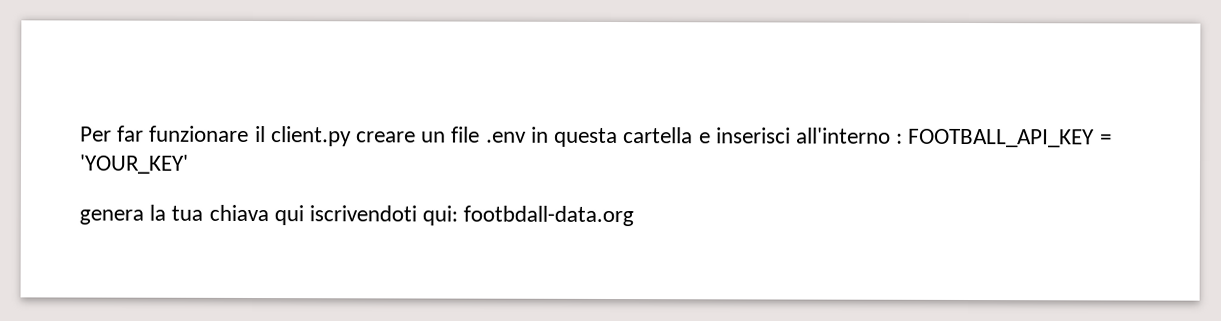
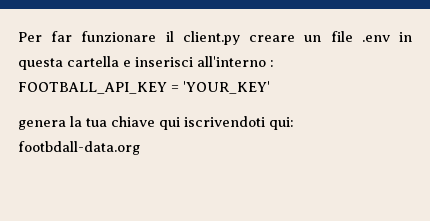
[208,204,269,222] chiava -> [111,116,155,127] chiave

